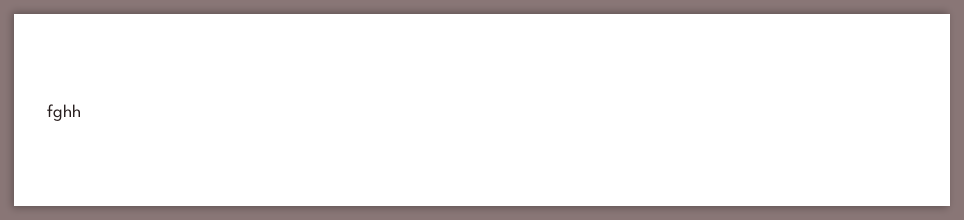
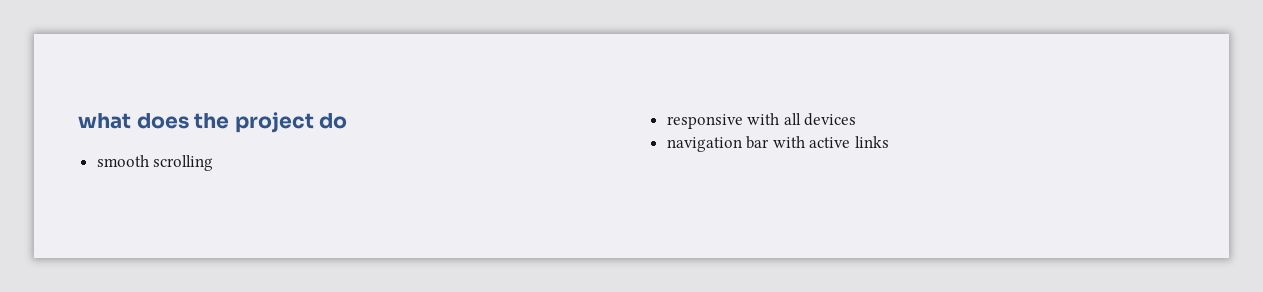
[47,104,81,121] fghh -> [78,112,348,133] [96,155,214,171] [666,113,857,129] [666,136,890,152] what does the project do // smooth scrolling // responsive with all devices // navigation bar with active links

